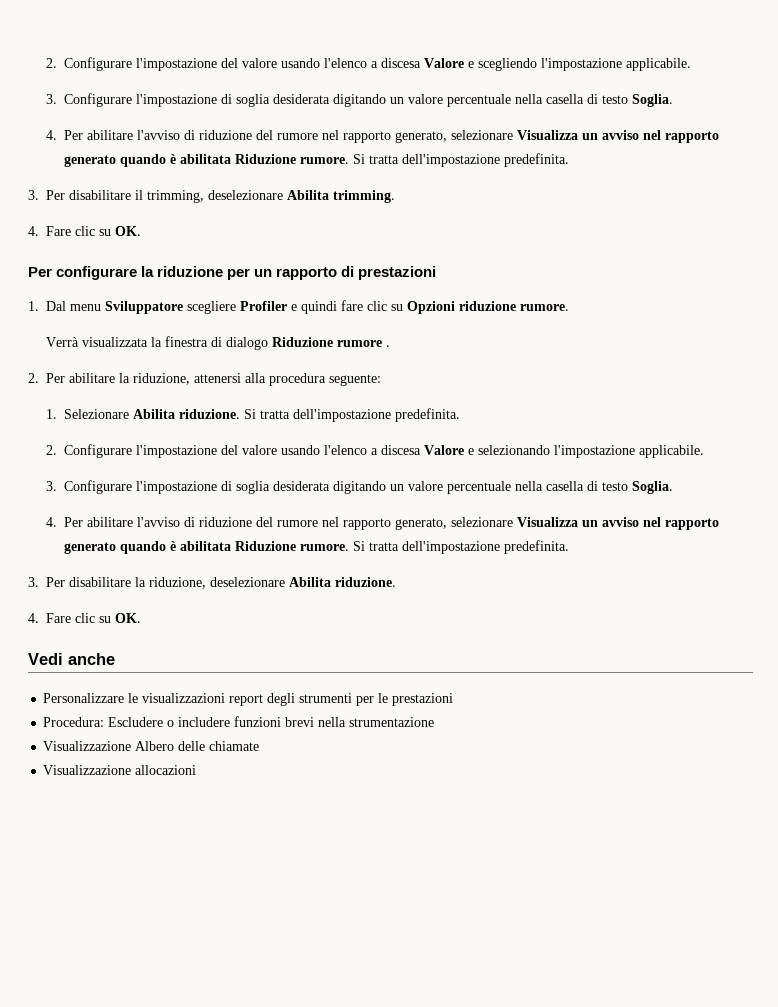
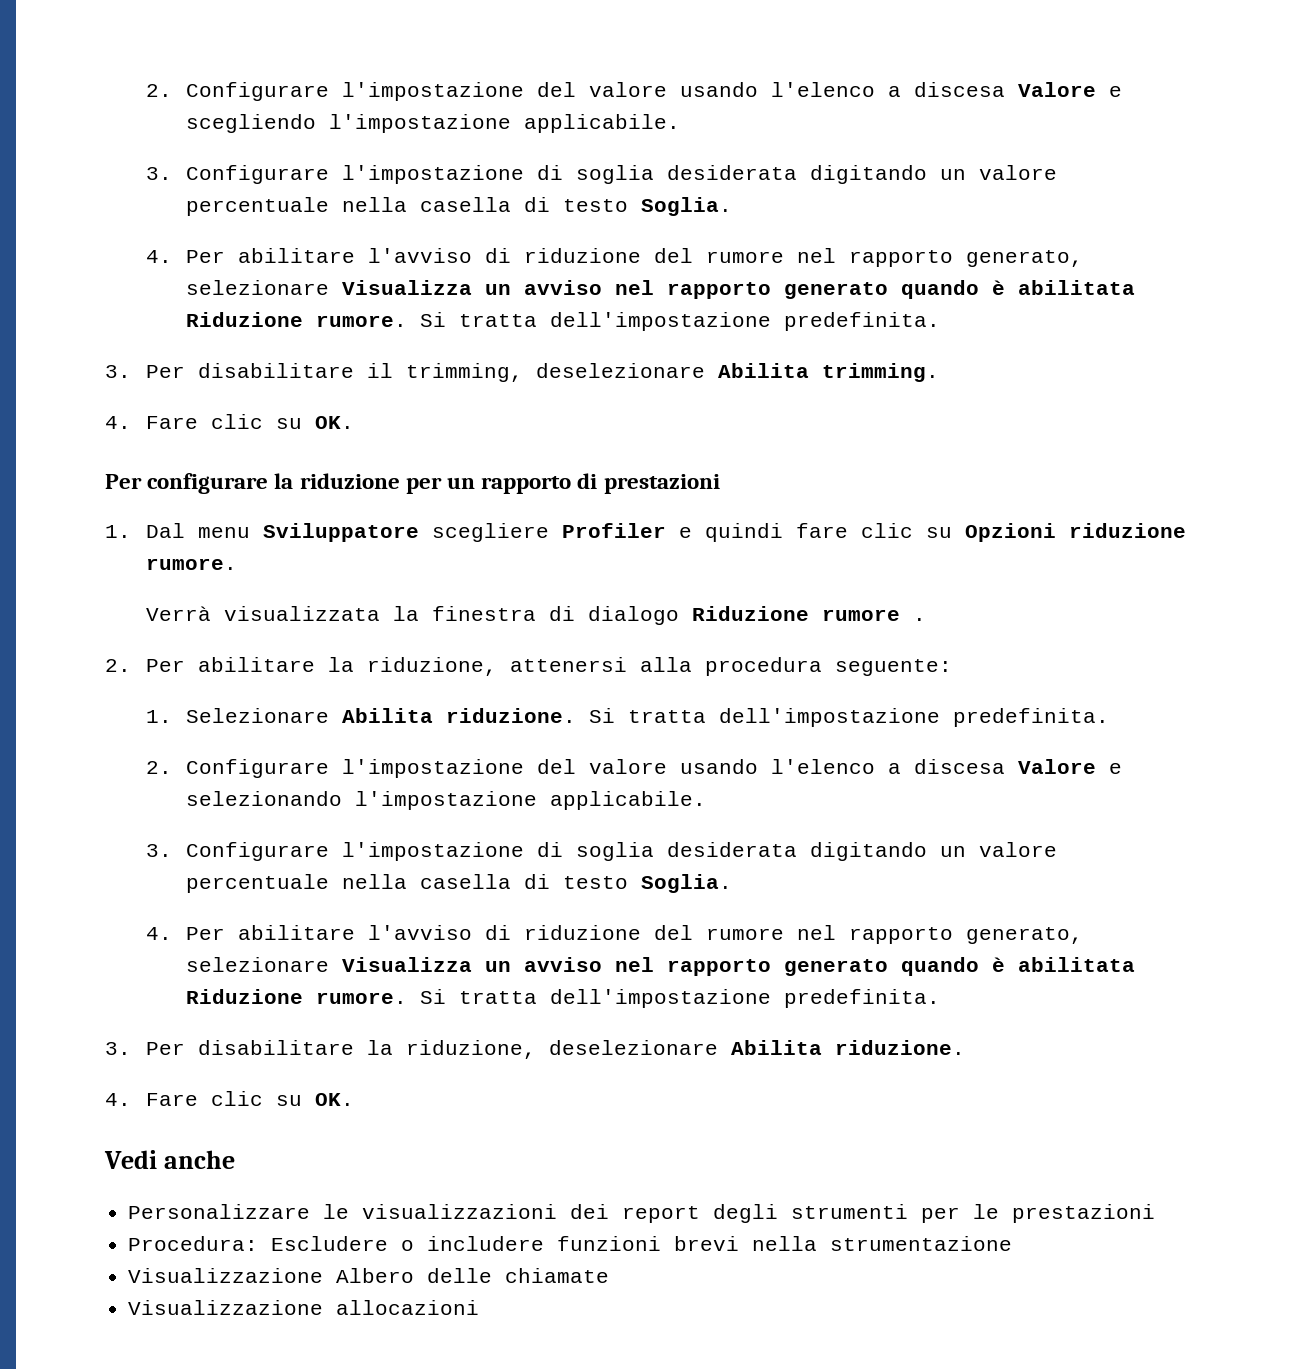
(226, 698) none -> [570,1204,610,1219] dei

